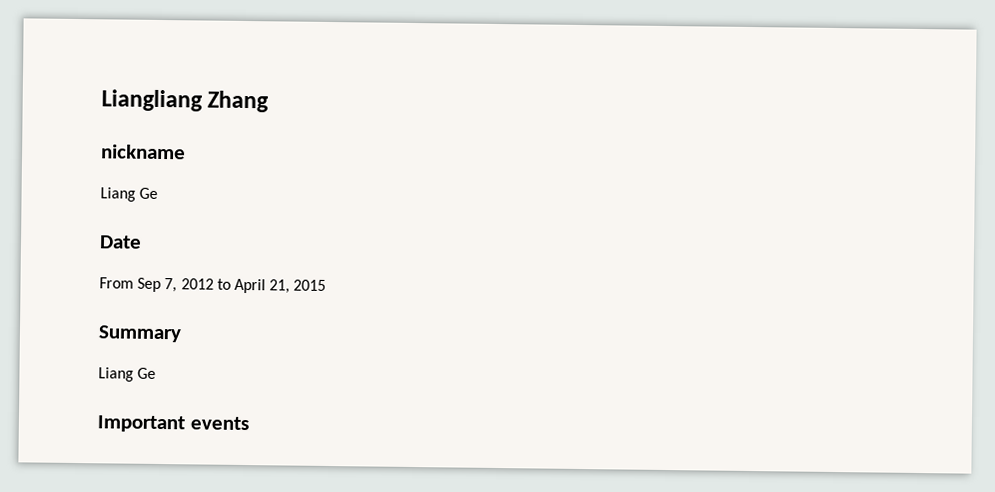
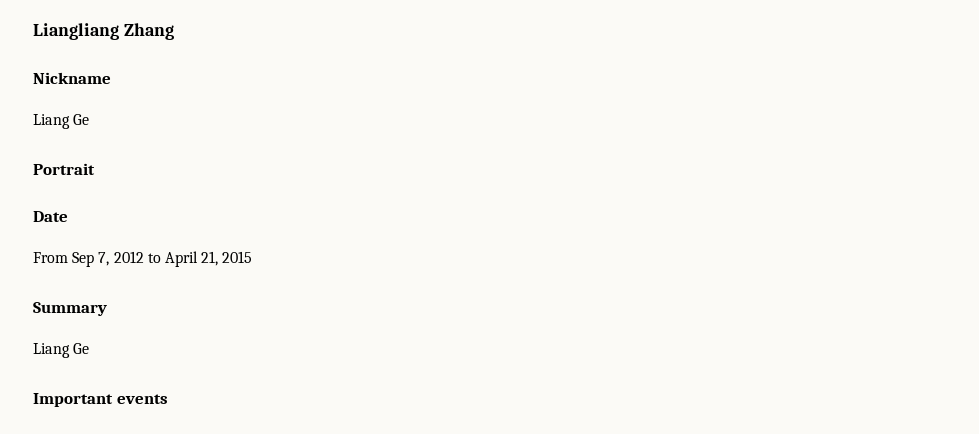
[101,144,186,160] [100,187,159,202] nickname // Liang Ge -> [33,72,111,84] [33,114,90,129] [33,163,95,175] Nickname // Liang Ge // Portrait

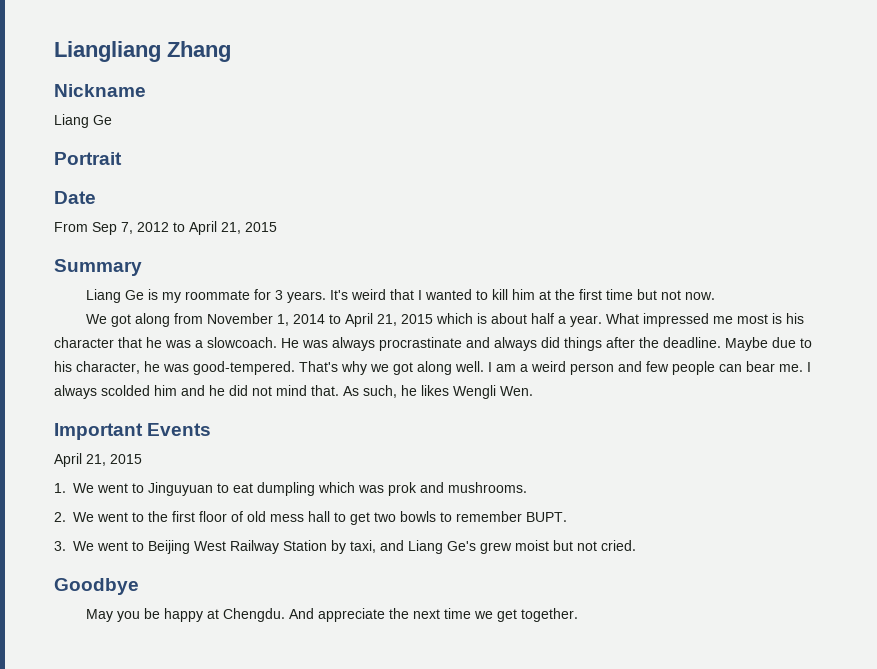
[33,393,168,407] // Important events -> [148,289,716,303] [86,313,805,327] [54,337,812,351] [54,361,811,375] [54,385,533,399] [54,423,212,440] [54,453,142,467] [54,482,527,496] [54,511,567,525] [54,540,636,554] [54,578,139,595] [86,608,579,622] is my roommate for 3 years. It's weird that I wanted to kill him at the first time but not now. // We got along from November 1, 2014 to April 21, 2015 which is about half a year. What impressed me most is his character that he was a slowcoach. He was always procrastinate and always did things after the deadline. Maybe due to his character, he was good-tempered. That's why we got along well. I am a weird person and few people can bear me. I always scolded him and he did not mind that. As such, he likes Wengli Wen. // Important Events // April 21, 2015 // 1. We went to Jinguyuan to eat dumpling which was prok and mushrooms. // 2. We went to the first floor of old mess hall to get two bowls to remember BUPT. // 3. We went to Beijing West Railway Station by taxi, and Liang Ge's grew moist but not cried. // Goodbye // May you be happy at Chengdu. And appreciate the next time we get together.

